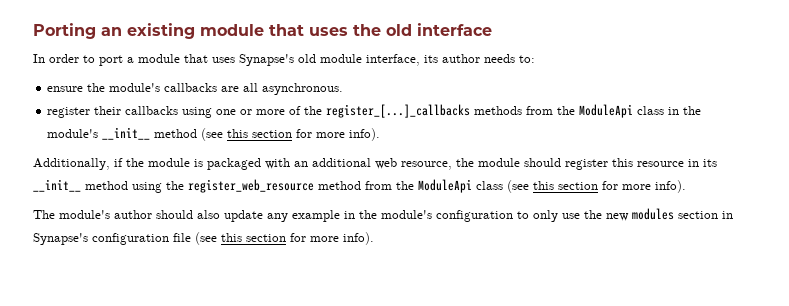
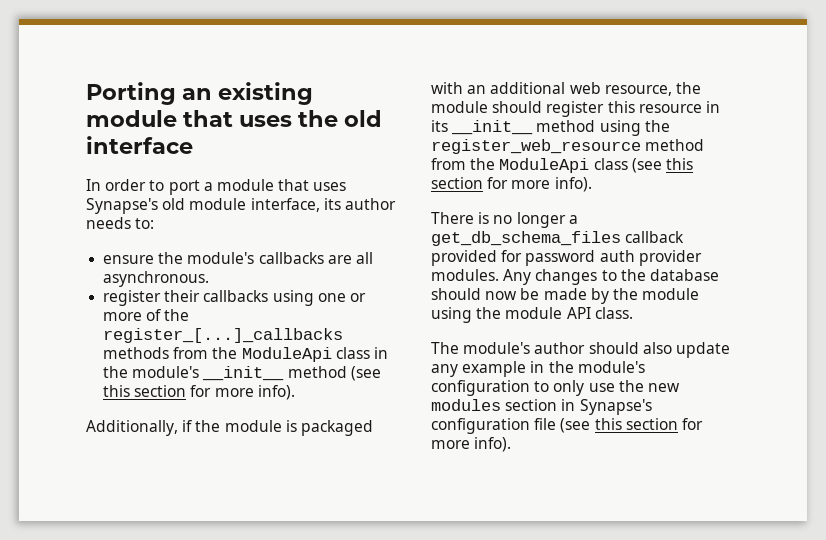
(686, 186) none -> [431,212,578,228] [431,231,685,246] [431,250,702,266] [431,269,719,285] [431,288,700,304] [431,307,633,323] // There is no longer a get_db_schema_files callback provided for password auth provider modules. Any changes to the database should now be made by the module using the module API class.

